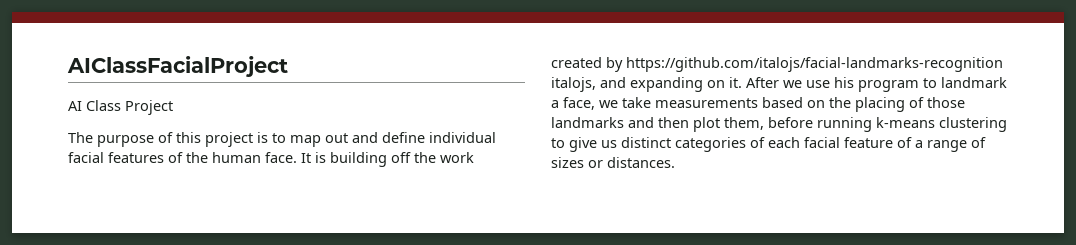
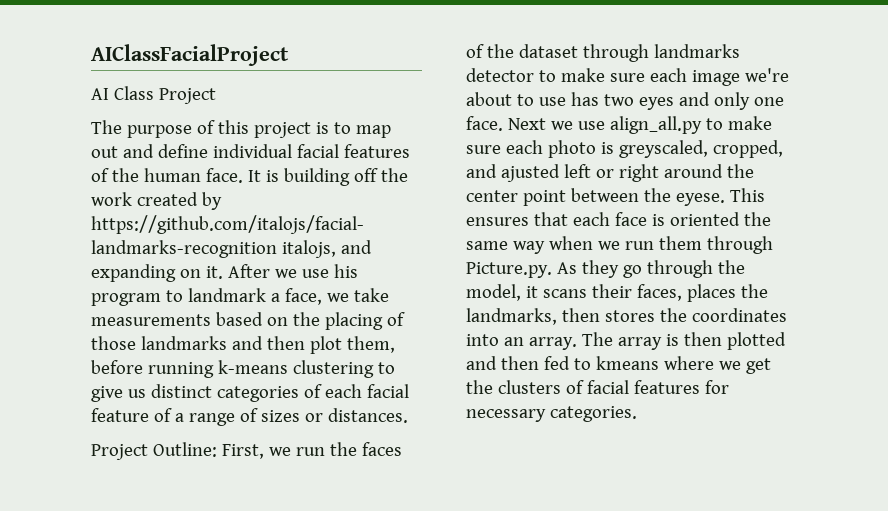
(675, 162) none -> [91,442,402,460] [466,44,740,62] [466,68,789,86] [466,92,784,110] [466,116,772,134] [466,140,783,158] [466,164,754,182] [466,188,765,206] [466,212,771,226] [466,236,773,254] [466,260,745,278] [466,284,768,302] [466,308,787,325] [466,332,786,350] [466,356,771,374] [466,380,729,394] [466,406,637,422] // Project Outline: First, we run the faces of the dataset through landmarks detector to make sure each image we're about to use has two eyes and only one face. Next we use align_all.py to make sure each photo is greyscaled, cropped, and ajusted left or right around the center point between the eyese. This ensures that each face is oriented the same way when we run them through Picture.py. As they go through the model, it scans their faces, places the landmarks, then stores the coordinates into an array. The array is then plotted and then fed to kmeans where we get the clusters of facial features for necessary categories.

